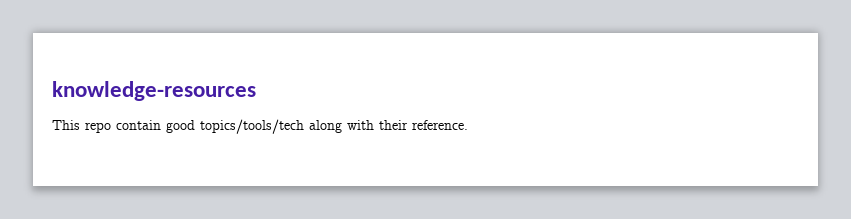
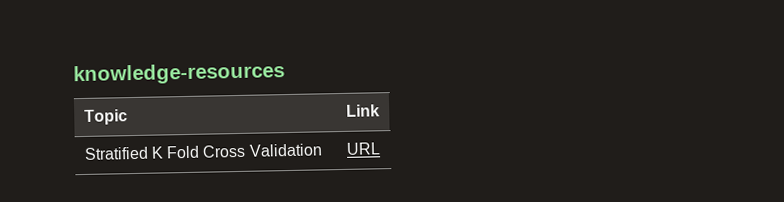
[52,119,468,134] // This repo contain good topics/tools/tech along with their reference. -> [83,109,128,125] [345,104,380,117] [83,143,323,160] [345,142,381,155] // Topic | Link // Stratified K Fold Cross Validation | URL

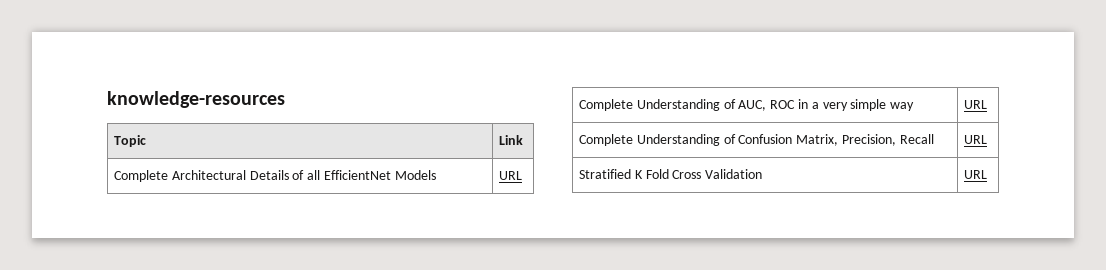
(380, 110) none -> [114,170,436,182] [499,171,523,180] [579,99,915,111] [964,100,988,109] [579,134,934,146] [964,135,988,144] // Complete Architectural Details of all EfficientNet Models | URL // Complete Understanding of AUC, ROC in a very simple way | URL // Complete Understanding of Confusion Matrix, Precision, Recall | URL

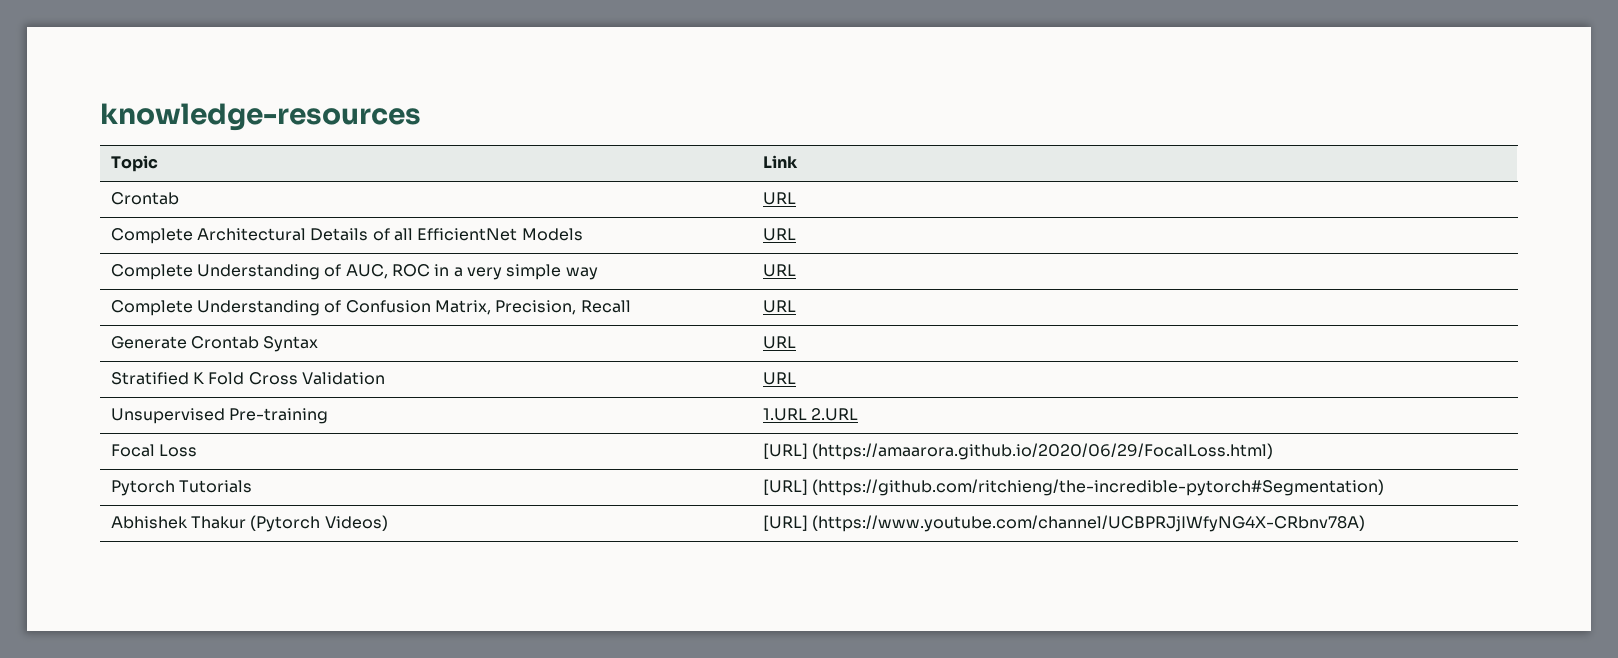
(524, 140) none -> [110,192,179,205] [762,192,796,205] // Crontab | URL
(988, 139) none -> [110,336,319,352] [762,336,796,349] // Generate Crontab Syntax | URL
(988, 174) none -> [110,408,329,424] [762,408,859,421] [110,444,198,457] [762,443,1274,460] [110,480,253,496] [762,479,1385,496] [110,515,388,532] [762,515,1366,532] // Unsupervised Pre-training | 1.URL 2.URL // Focal Loss | [URL] (https://amaarora.github.io/2020/06/29/FocalLoss.html) // Pytorch Tutorials | [URL] (https://github.com/ritchieng/the-incredible-pytorch#Segmentation) // Abhishek Thakur (Pytorch Videos) | [URL] (https://www.youtube.com/channel/UCBPRJjIWfyNG4X-CRbnv78A)

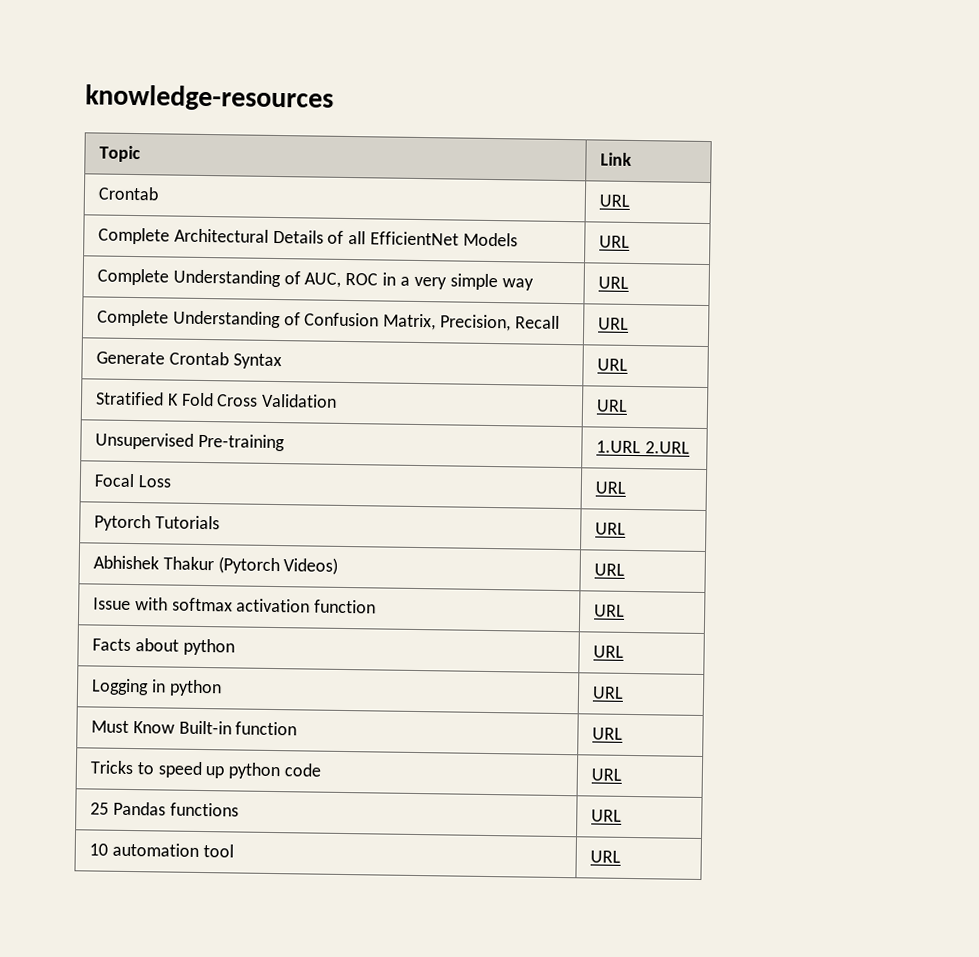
[762,443,1274,460] [URL] (https://amaarora.github.io/2020/06/29/FocalLoss.html) -> [594,481,626,494] URL
[762,479,1385,496] [URL] (https://github.com/ritchieng/the-incredible-pytorch#Segmentation) -> [594,522,626,535] URL
[762,515,1366,532] [URL] (https://www.youtube.com/channel/UCBPRJjIWfyNG4X-CRbnv78A) -> [593,563,625,576] [92,597,377,614] [593,604,625,617] [91,638,235,656] [592,645,624,658] [90,678,222,697] [591,686,624,699] [90,720,298,736] [591,727,623,740] [89,760,323,780] [590,768,622,781] [89,801,239,817] [590,809,622,822] [88,842,234,858] [589,850,621,863] URL // Issue with softmax activation function | URL // Facts about python | URL // Logging in python | URL // Must Know Built-in function | URL // Tricks to speed up python code | URL // 25 Pandas functions | URL // 10 automation tool | URL

